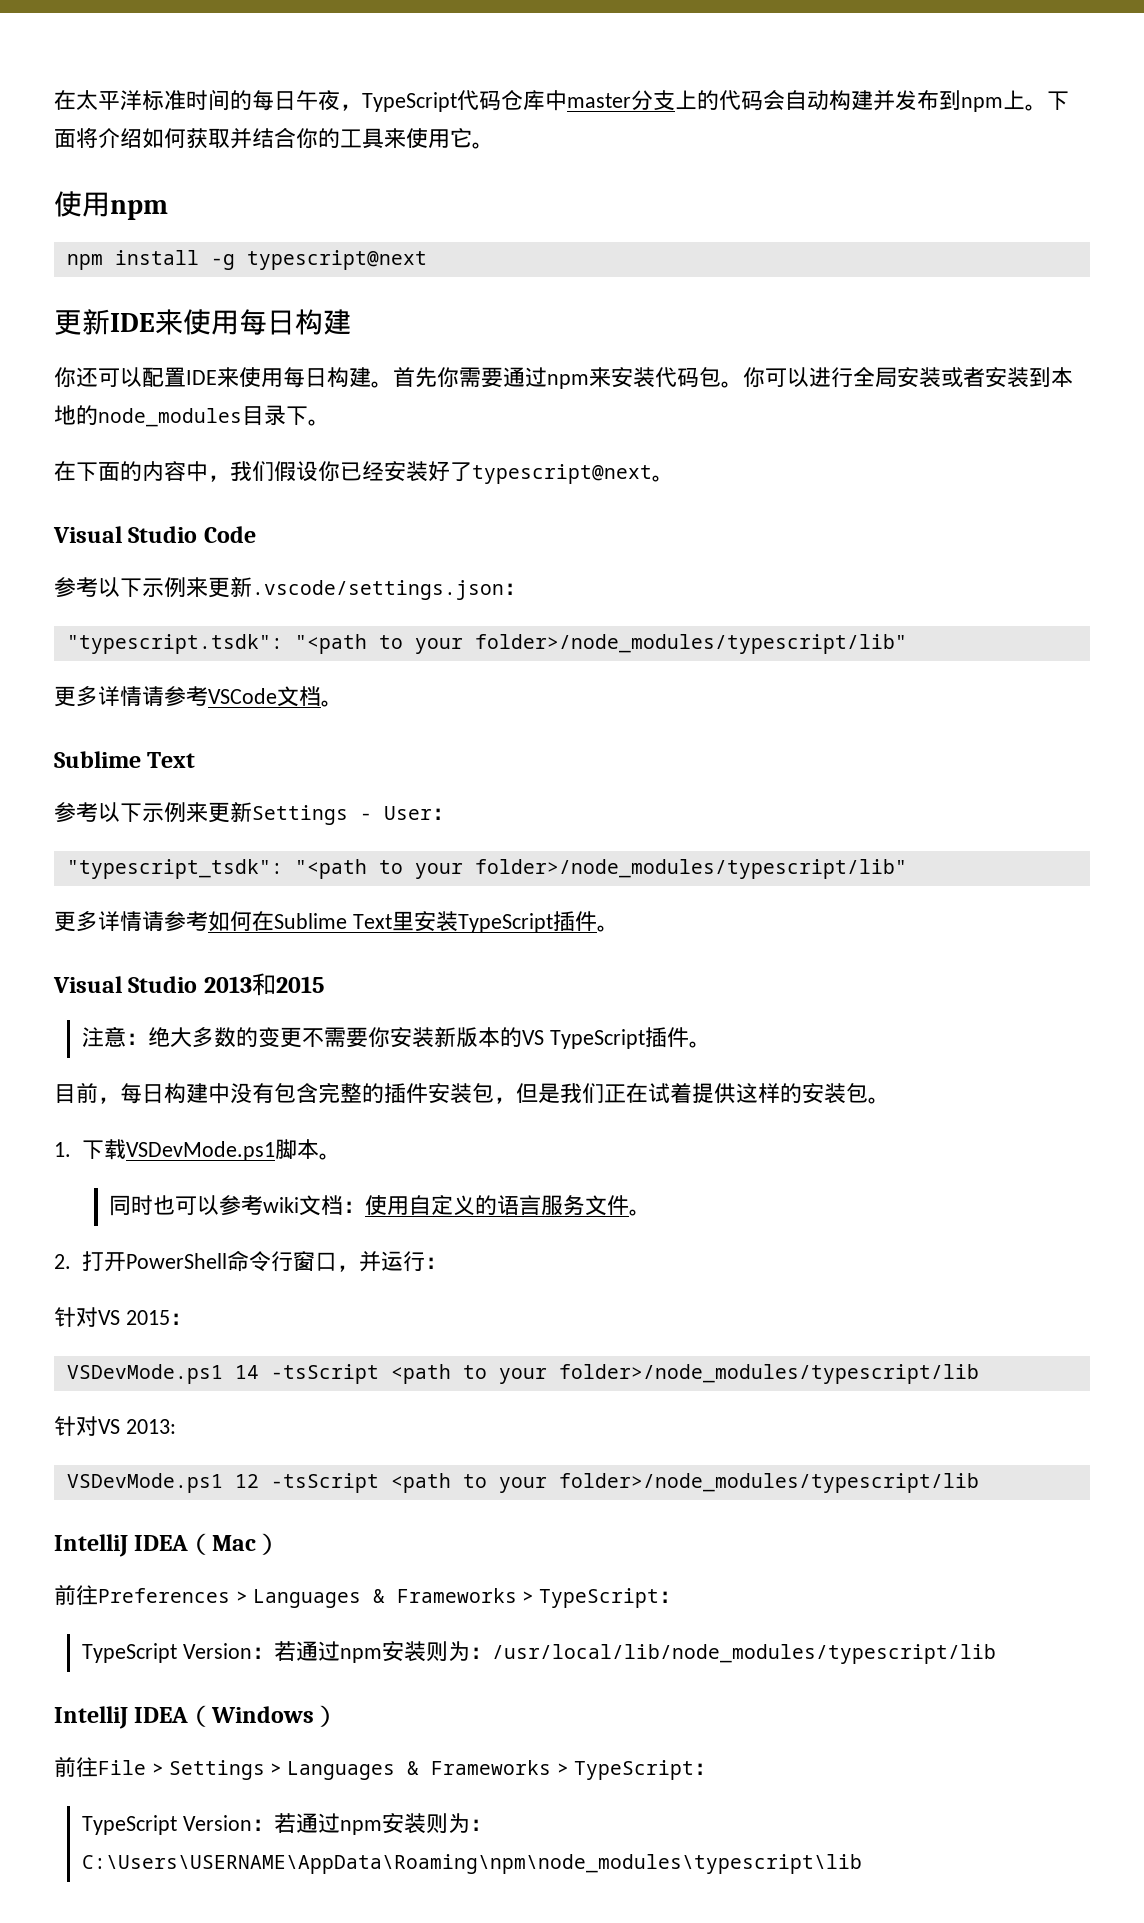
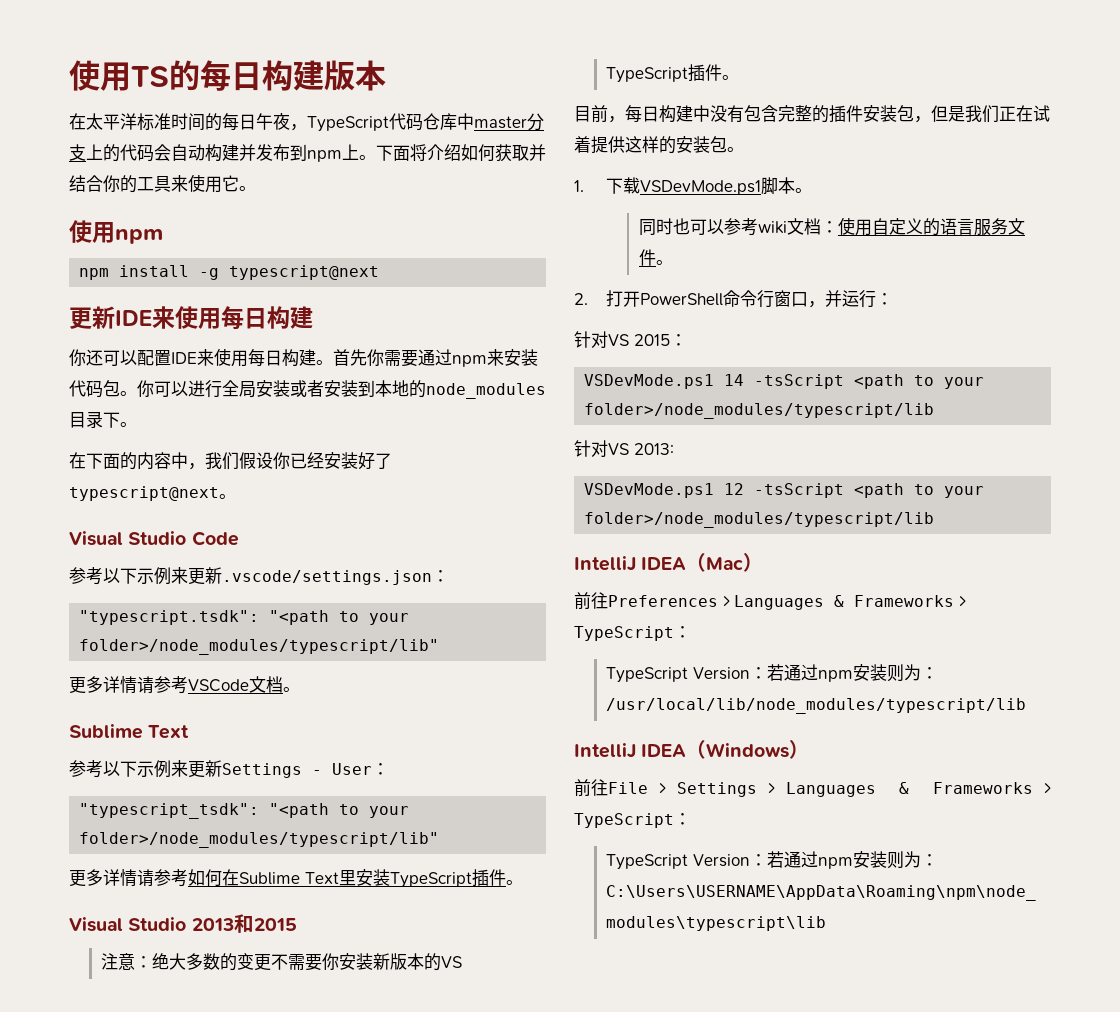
(54, 100) none -> [69,60,386,91] 使用TS的每日构建版本 //

